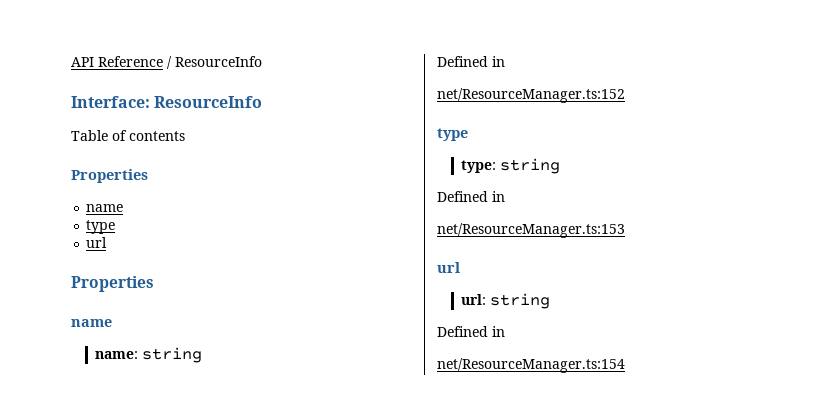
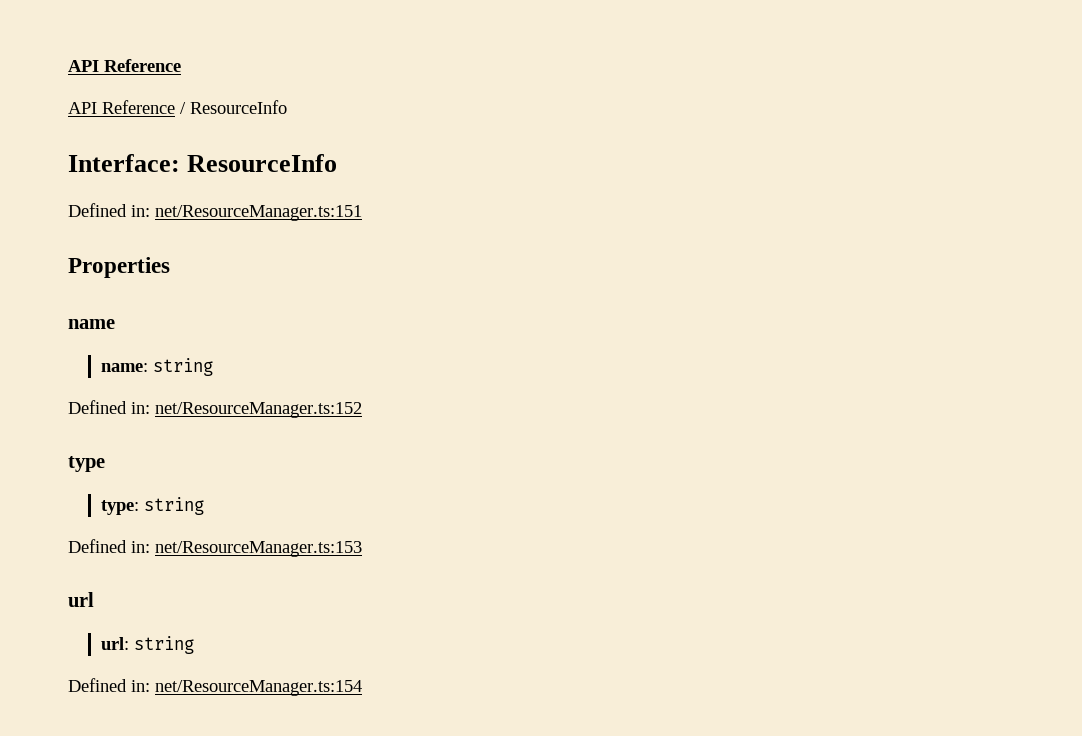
[71,56,163,67] API Reference -> [68,59,181,72] [68,100,175,114] API Reference // API Reference
[71,130,185,141] [71,169,148,183] [86,204,124,212] [86,220,116,234] [86,237,108,248] Table of contents // Properties // name // type // url -> [68,203,362,221] Defined in: net/ResourceManager.ts:151
[492,56,505,67] in // -> [131,402,150,414] in:
[492,191,505,202] in // -> [131,541,150,553] in:
[492,326,505,337] in // -> [131,680,150,692] in:

